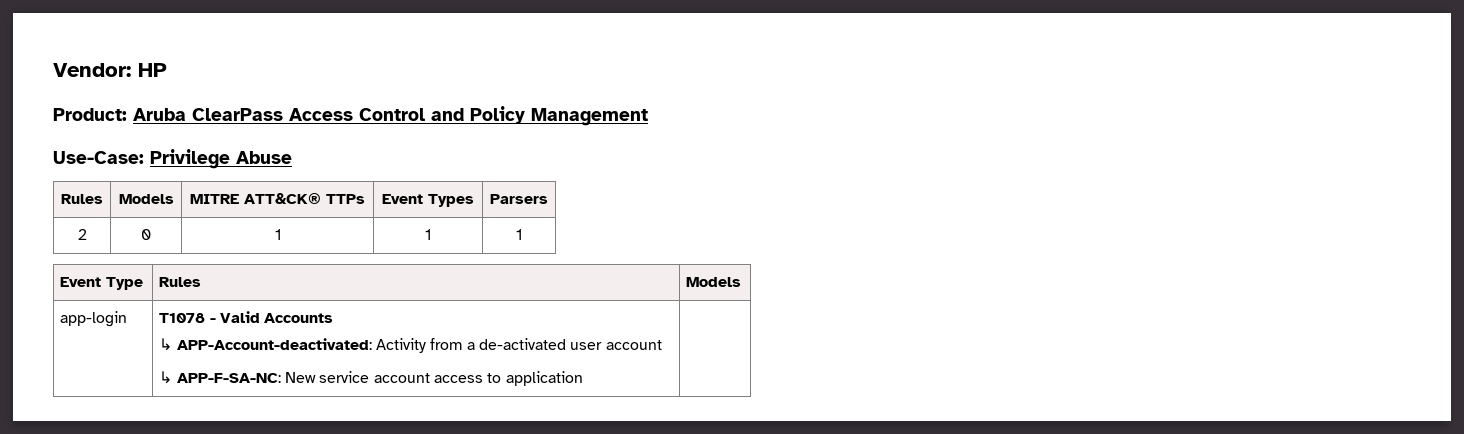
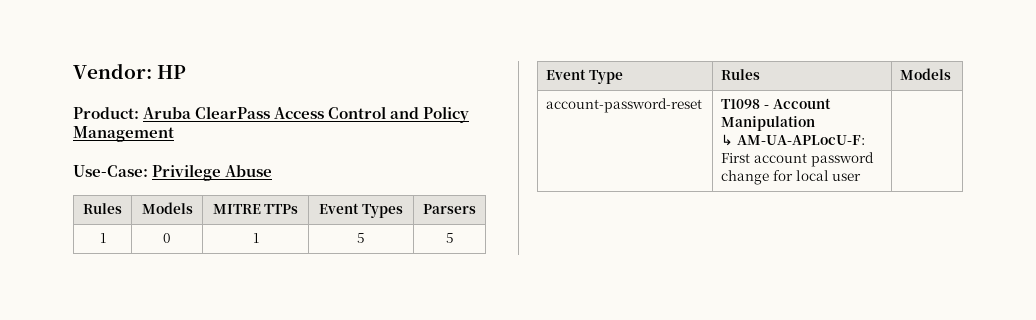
[243,193,321,204] ATT&CK® -> (261, 209) none
[77,229,87,240] 2 -> [99,233,106,243] 1
[425,229,431,240] [516,229,522,240] 1 | 1 -> [357,233,365,243] [445,233,454,243] 5 | 5
[60,311,128,327] [159,311,334,323] [159,338,662,353] [159,371,583,386] app-login | T1078 - Valid Accounts // ↳ APP-Account-deactivated: Activity from a de-activated user account // ↳ APP-F-SA-NC: New service account access to application -> [546,98,703,113] [721,98,831,109] [721,116,816,131] [721,134,865,146] [721,152,874,167] [721,170,862,185] account-password-reset | T1098 - Account Manipulation // ↳ AM-UA-APLocU-F: First account password change for local user

